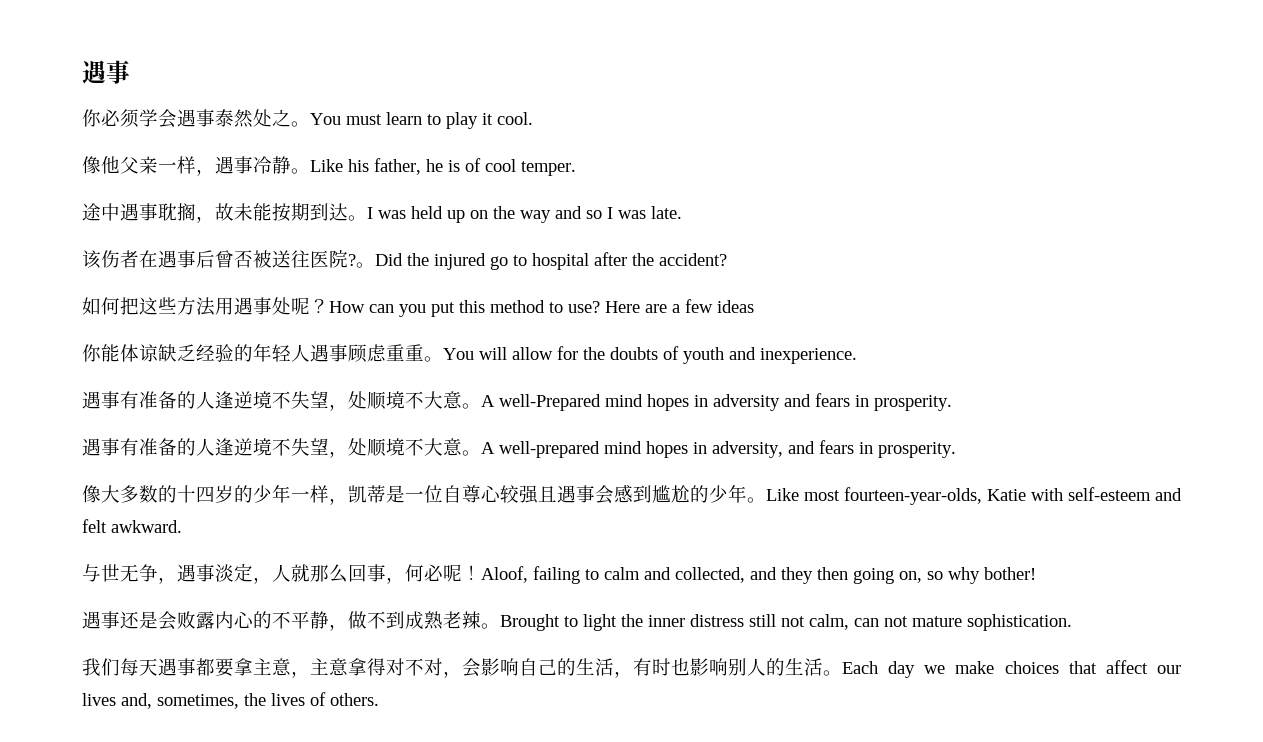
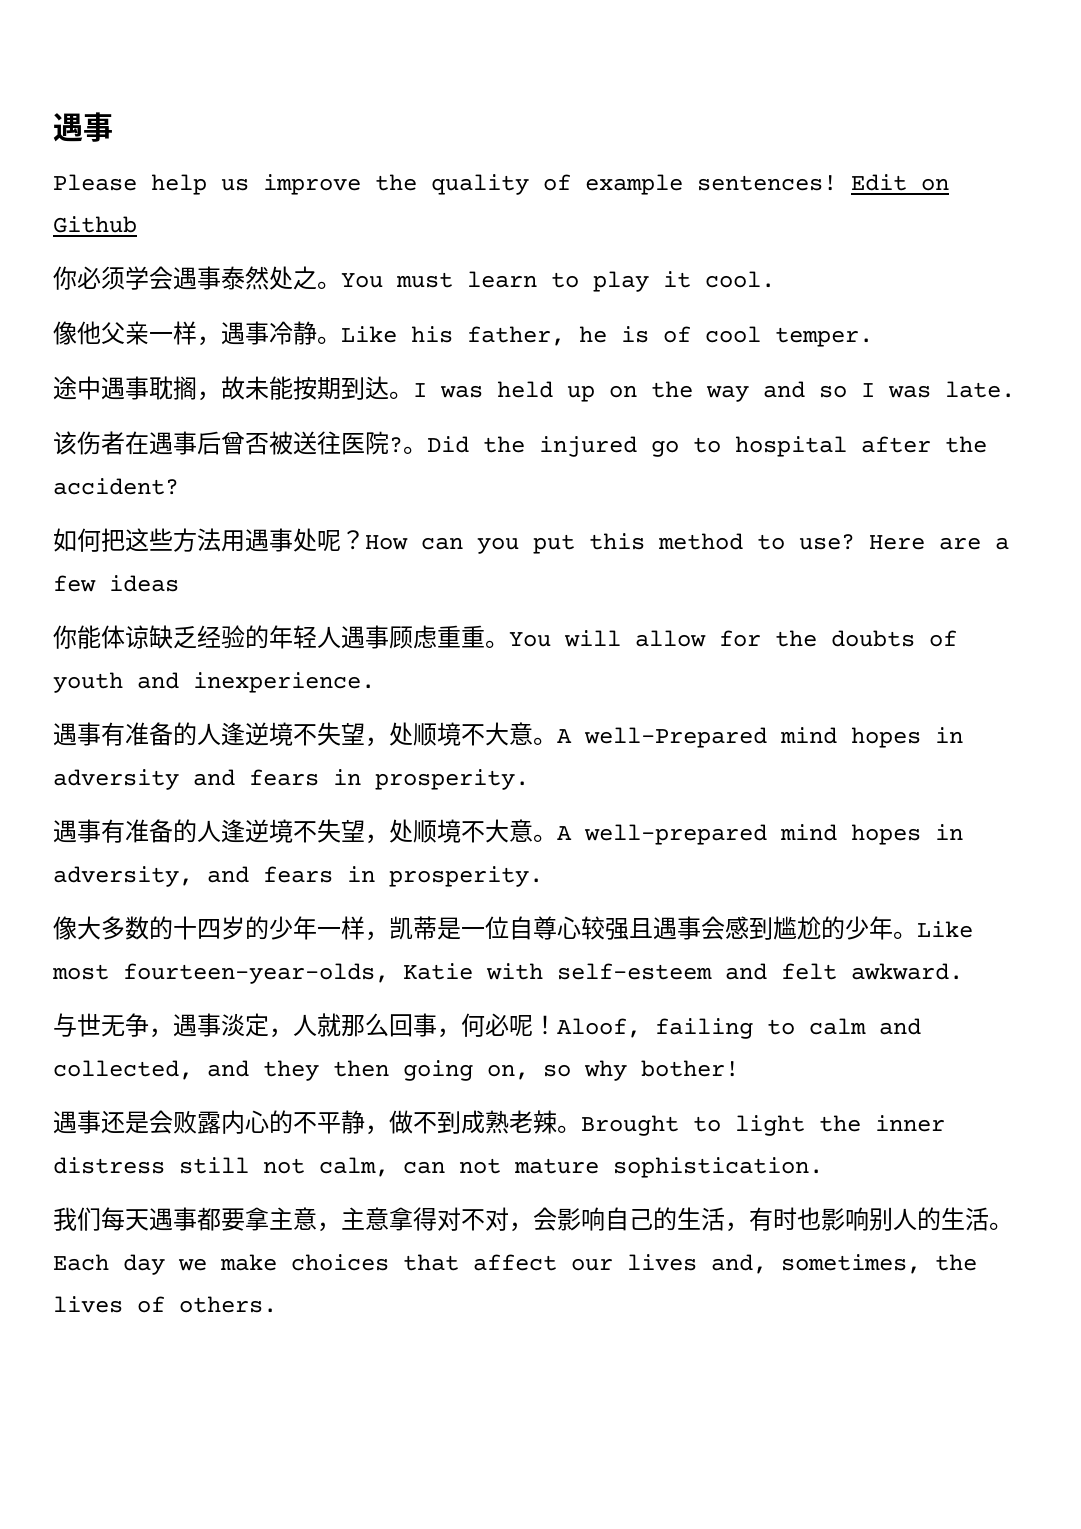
[82,60,130,84] 遇事 -> [53,112,113,142] [53,174,949,195] [53,216,137,233] 遇事 // Please help us improve the quality of example sentences! Edit on Github

